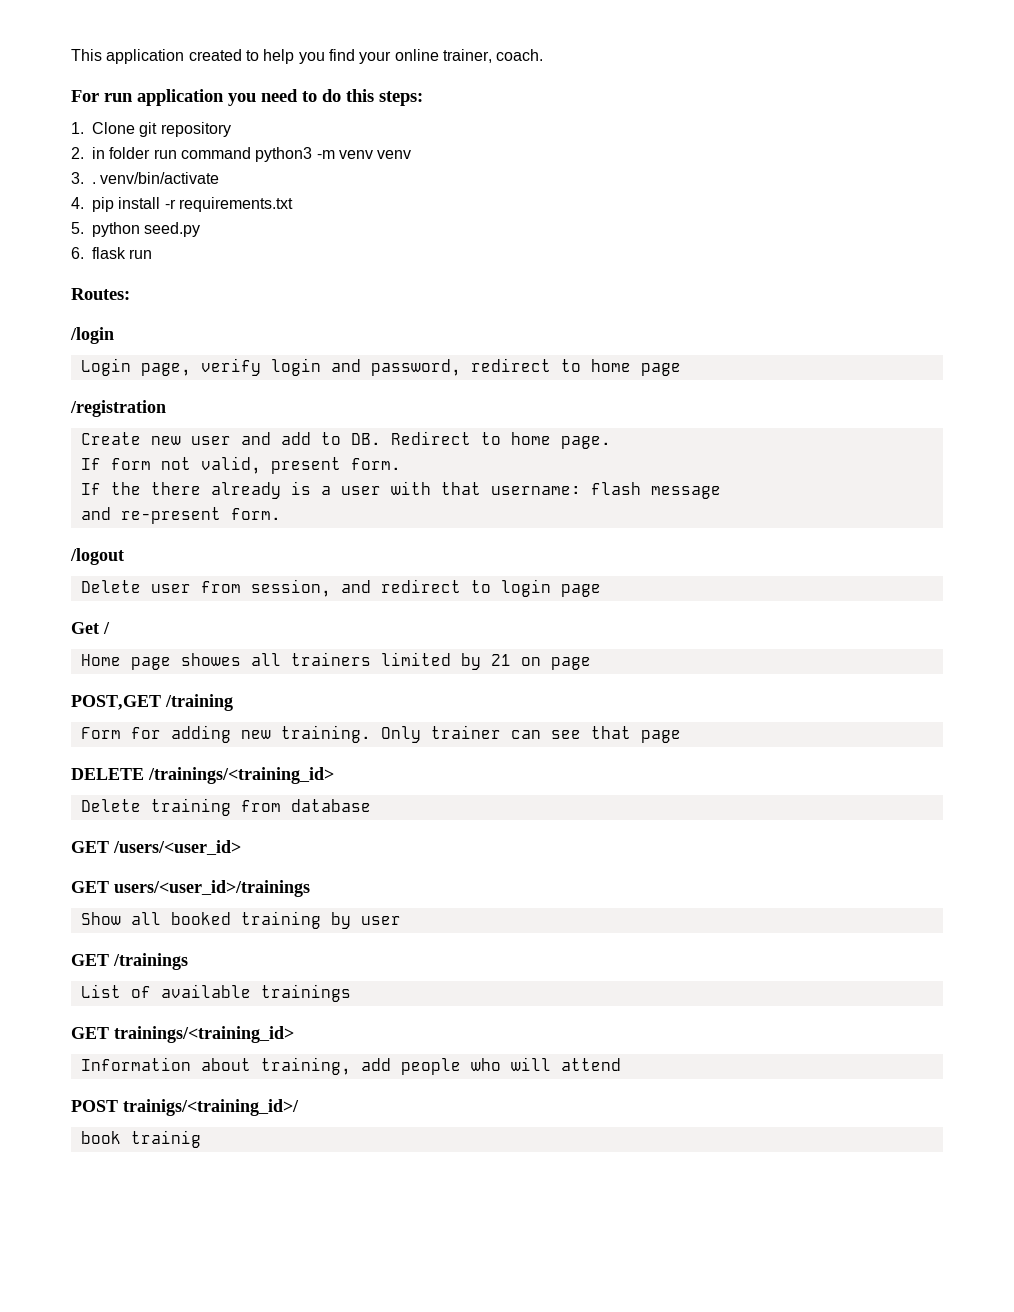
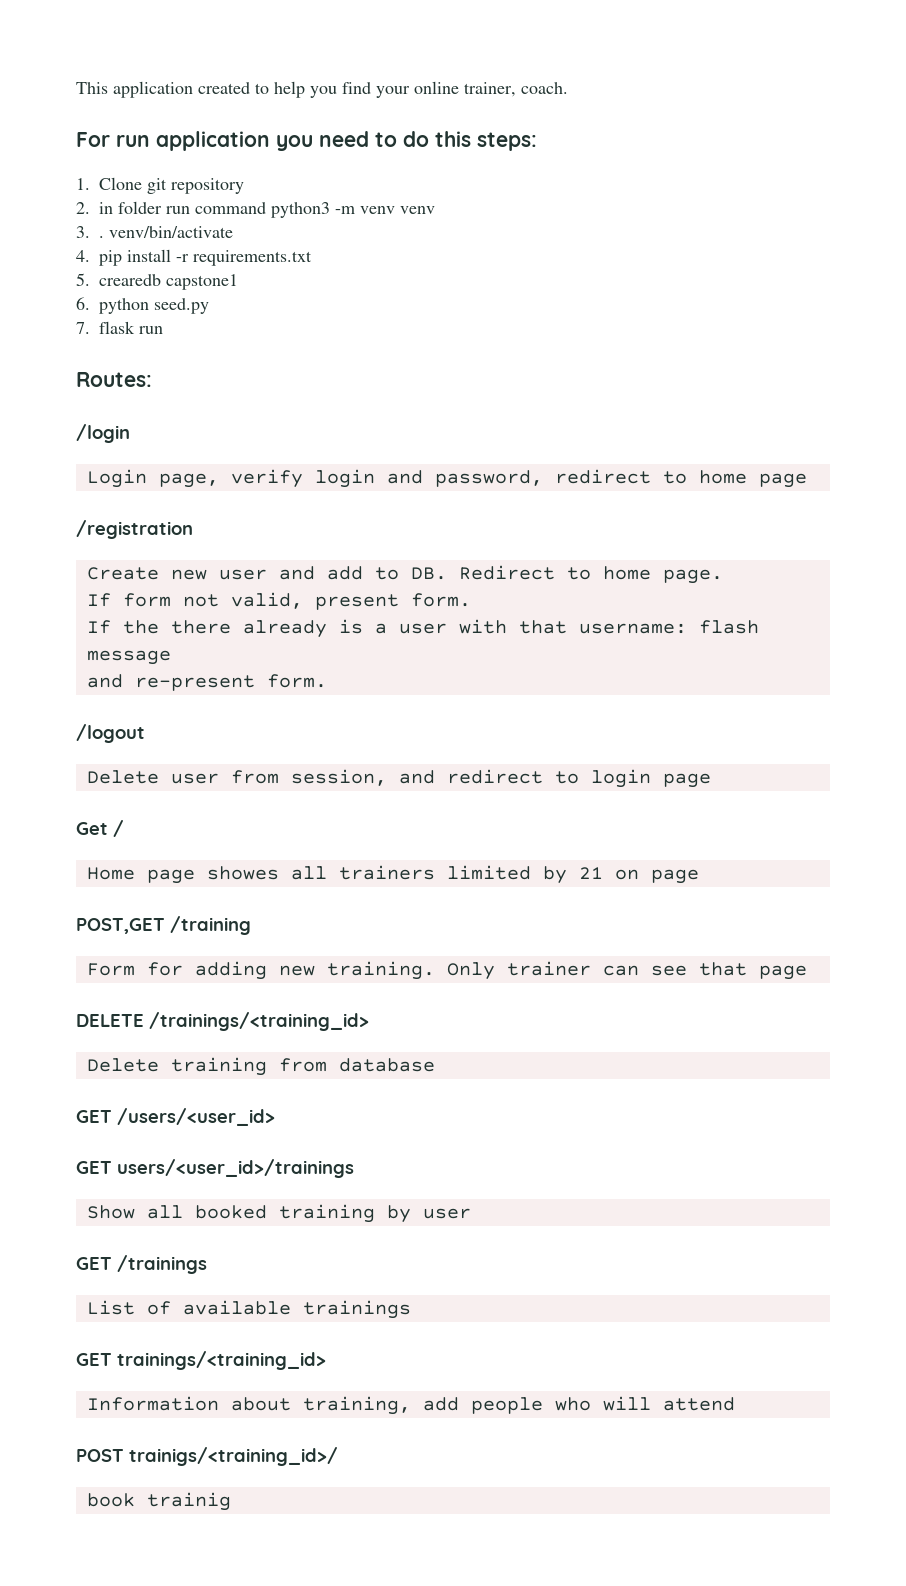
(84, 228) none -> [99,274,238,290] [76,297,90,310] crearedb capstone1 // 6.
[71,247,84,259] 6. -> [76,322,90,334] 7.

